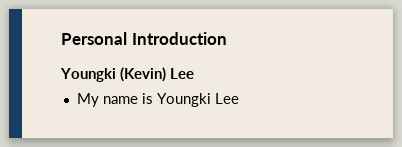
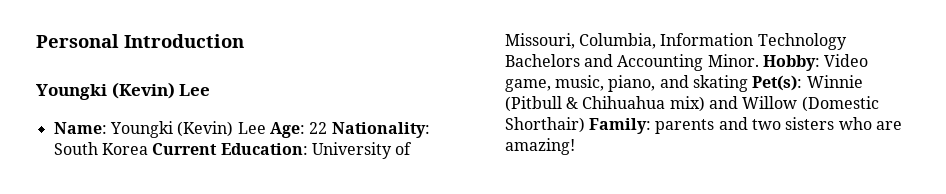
[76,93,239,107] My name is Youngki Lee -> [53,121,430,138] [53,142,413,159] [504,33,847,50] [504,54,869,71] [504,75,863,92] [504,96,879,112] [504,117,902,134] [504,138,575,155] Name: Youngki (Kevin) Lee Age: 22 Nationality: South Korea Current Education: University of Missouri, Columbia, Information Technology Bachelors and Accounting Minor. Hobby: Video game, music, piano, and skating Pet(s): Winnie (Pitbull & Chihuahua mix) and Willow (Domestic Shorthair) Family: parents and two sisters who are amazing!

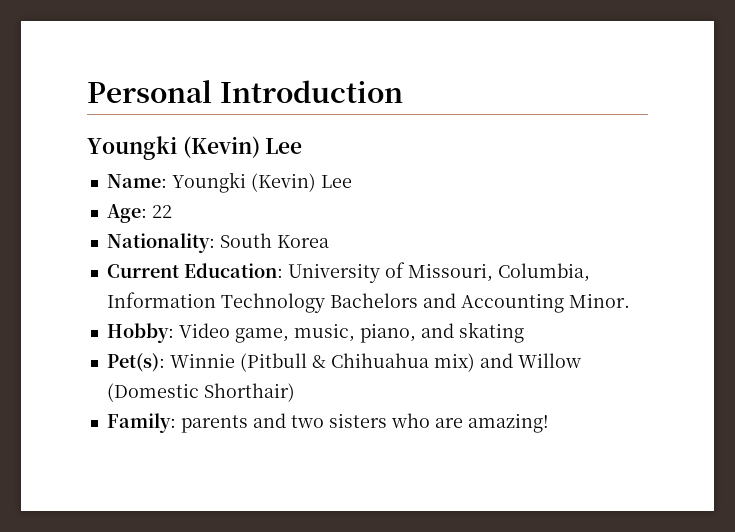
(266, 128) none -> (352, 181) //
(328, 128) none -> (172, 211) //
(148, 149) none -> (329, 241) //
(759, 60) none -> (630, 300) //
(748, 83) none -> (524, 332) //
(585, 125) none -> (295, 392) //

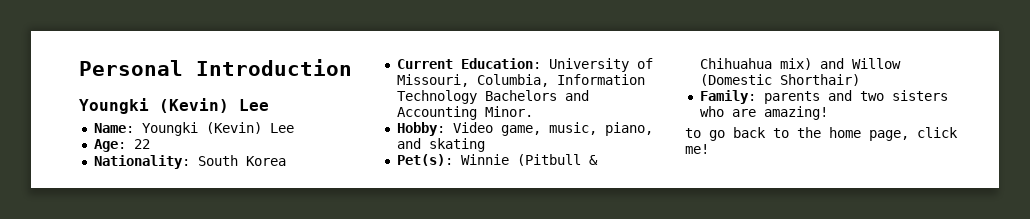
(549, 423) none -> [685,127,958,141] [685,144,709,154] // to go back to the home page, click me!

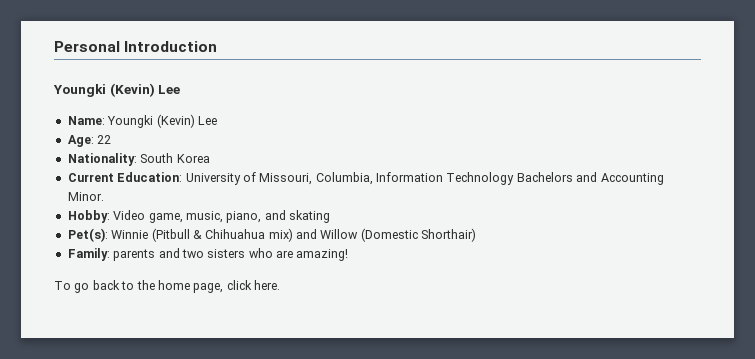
[685,128,701,138] to -> [54,281,71,290] To
[685,144,709,154] me! -> [254,280,280,290] here.

